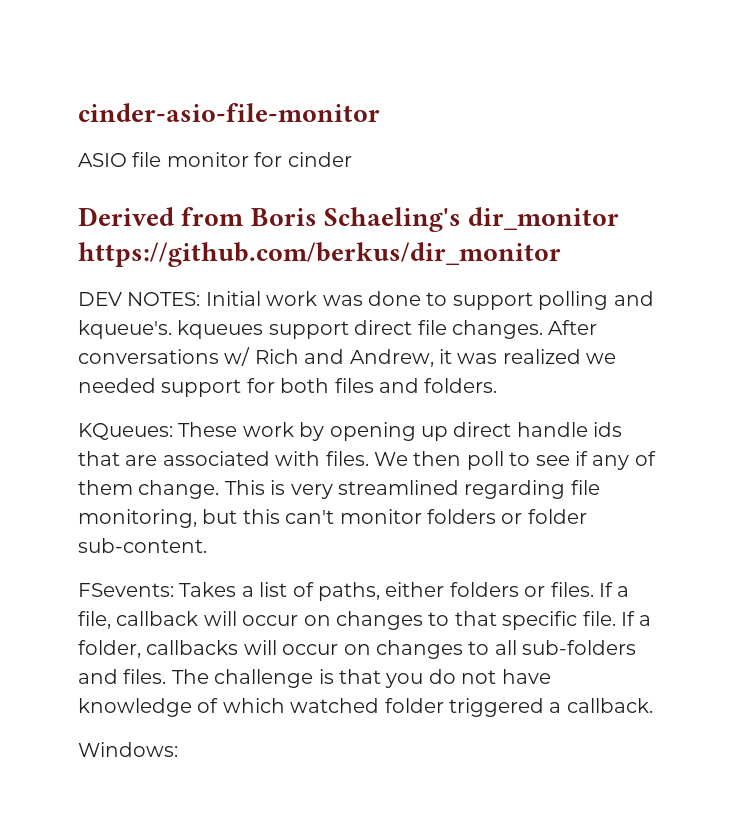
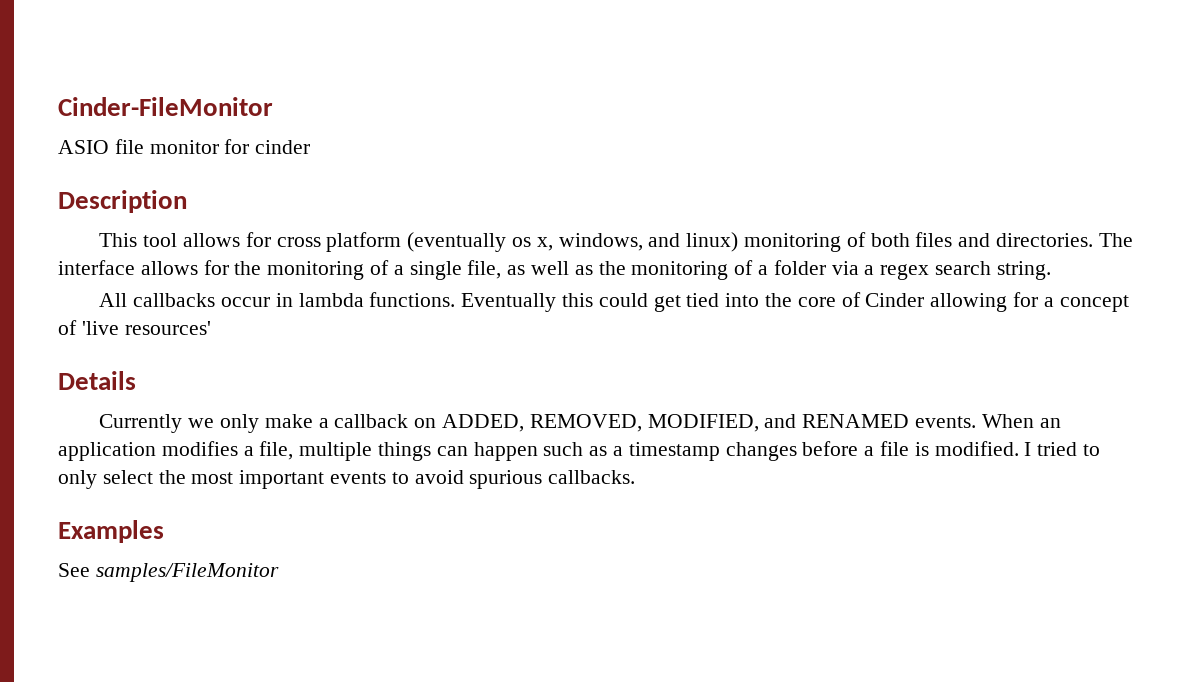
[78,103,380,122] cinder-asio-file-monitor -> [58,97,273,116] Cinder-FileMonitor
[78,207,620,232] [78,242,561,267] [78,291,654,310] [78,320,598,339] [78,347,617,367] [78,378,498,397] [78,422,623,441] [78,451,656,470] [78,480,600,499] [78,509,587,528] [78,538,207,553] [78,582,630,601] [78,611,652,630] [78,640,637,659] [78,669,551,688] [78,698,653,717] [78,742,178,757] Derived from Boris Schaeling's dir_monitor https://github.com/berkus/dir_monitor // DEV NOTES: Initial work was done to support polling and kqueue's. kqueues support direct file changes. After conversations w/ Rich and Andrew, it was realized we needed support for both files and folders. // KQueues: These work by opening up direct handle ids that are associated with files. We then poll to see if any of them change. This is very streamlined regarding file monitoring, but this can't monitor folders or folder sub-content. // FSevents: Takes a list of paths, either folders or files. If a file, callback will occur on changes to that specific file. If a folder, callbacks will occur on changes to all sub-folders and files. The challenge is that you do not have knowledge of which watched folder triggered a callback. // Windows: -> [58,190,187,213] [99,232,1133,252] [58,260,1051,280] [99,292,1129,312] [58,320,211,335] [58,371,136,390] [99,414,1061,433] [58,441,1101,461] [58,470,636,489] [58,520,164,543] [58,563,279,582] Description // This tool allows for cross platform (eventually os x, windows, and linux) monitoring of both files and directories. The interface allows for the monitoring of a single file, as well as the monitoring of a folder via a regex search string. // All callbacks occur in lambda functions. Eventually this could get tied into the core of Cinder allowing for a concept of 'live resources' // Details // Currently we only make a callback on ADDED, REMOVED, MODIFIED, and RENAMED events. When an application modifies a file, multiple things can happen such as a timestamp changes before a file is modified. I tried to only select the most important events to avoid spurious callbacks. // Examples // See samples/FileMonitor

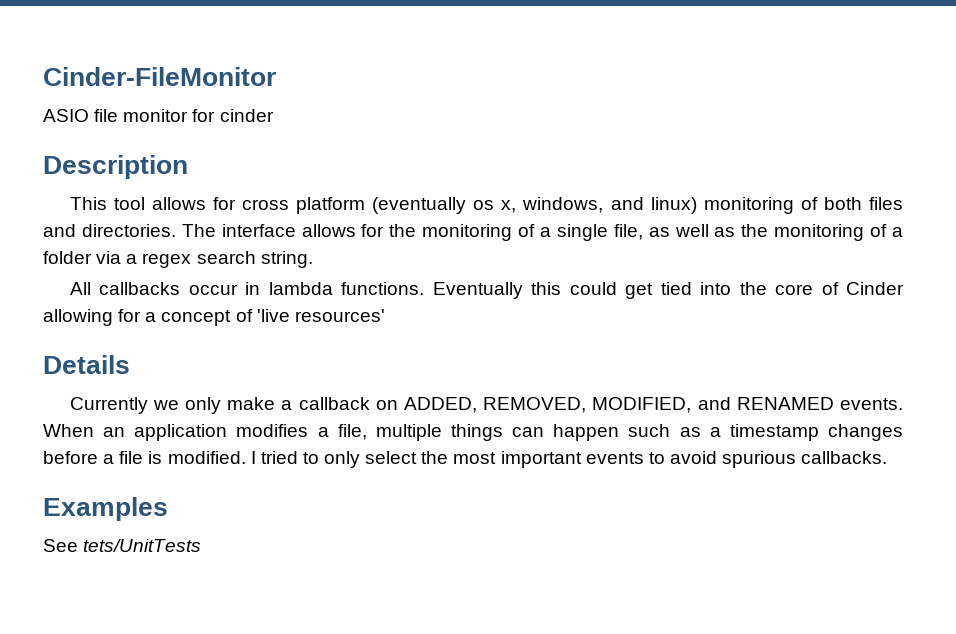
[95,563,279,582] samples/FileMonitor -> [83,539,202,552] tets/UnitTests

